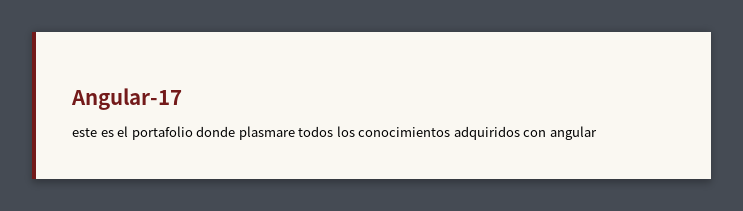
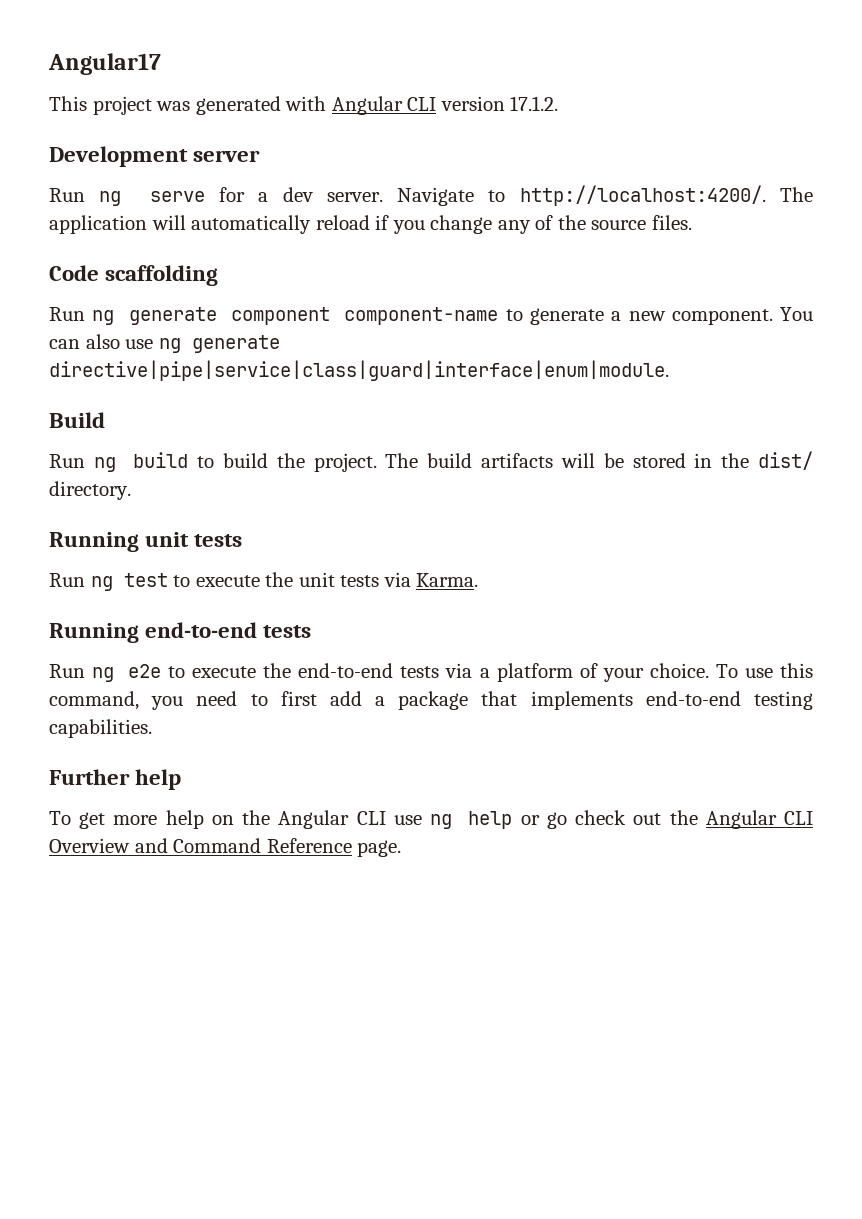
[71,88,182,110] [72,126,597,140] Angular-17 // este es el portafolio donde plasmare todos los conocimientos adquiridos con angular -> [48,53,161,75] [49,96,559,115] [49,146,261,167] [49,185,813,206] [49,215,692,234] [49,265,219,286] [49,307,813,325] [49,334,280,353] [49,360,669,381] [49,412,105,428] [49,451,814,472] [49,481,131,500] [49,532,243,552] [49,572,479,591] [49,622,312,643] [49,663,814,682] [49,691,813,710] [49,719,152,738] [49,769,182,790] [49,810,813,829] [49,838,402,857] Angular17 // This project was generated with Angular CLI version 17.1.2. // Development server // Run ng serve for a dev server. Navigate to http://localhost:4200/. The application will automatically reload if you change any of the source files. // Code scaffolding // Run ng generate component component-name to generate a new component. You can also use ng generate directive|pipe|service|class|guard|interface|enum|module. // Build // Run ng build to build the project. The build artifacts will be stored in the dist/ directory. // Running unit tests // Run ng test to execute the unit tests via Karma. // Running end-to-end tests // Run ng e2e to execute the end-to-end tests via a platform of your choice. To use this command, you need to first add a package that implements end-to-end testing capabilities. // Further help // To get more help on the Angular CLI use ng help or go check out the Angular CLI Overview and Command Reference page.

